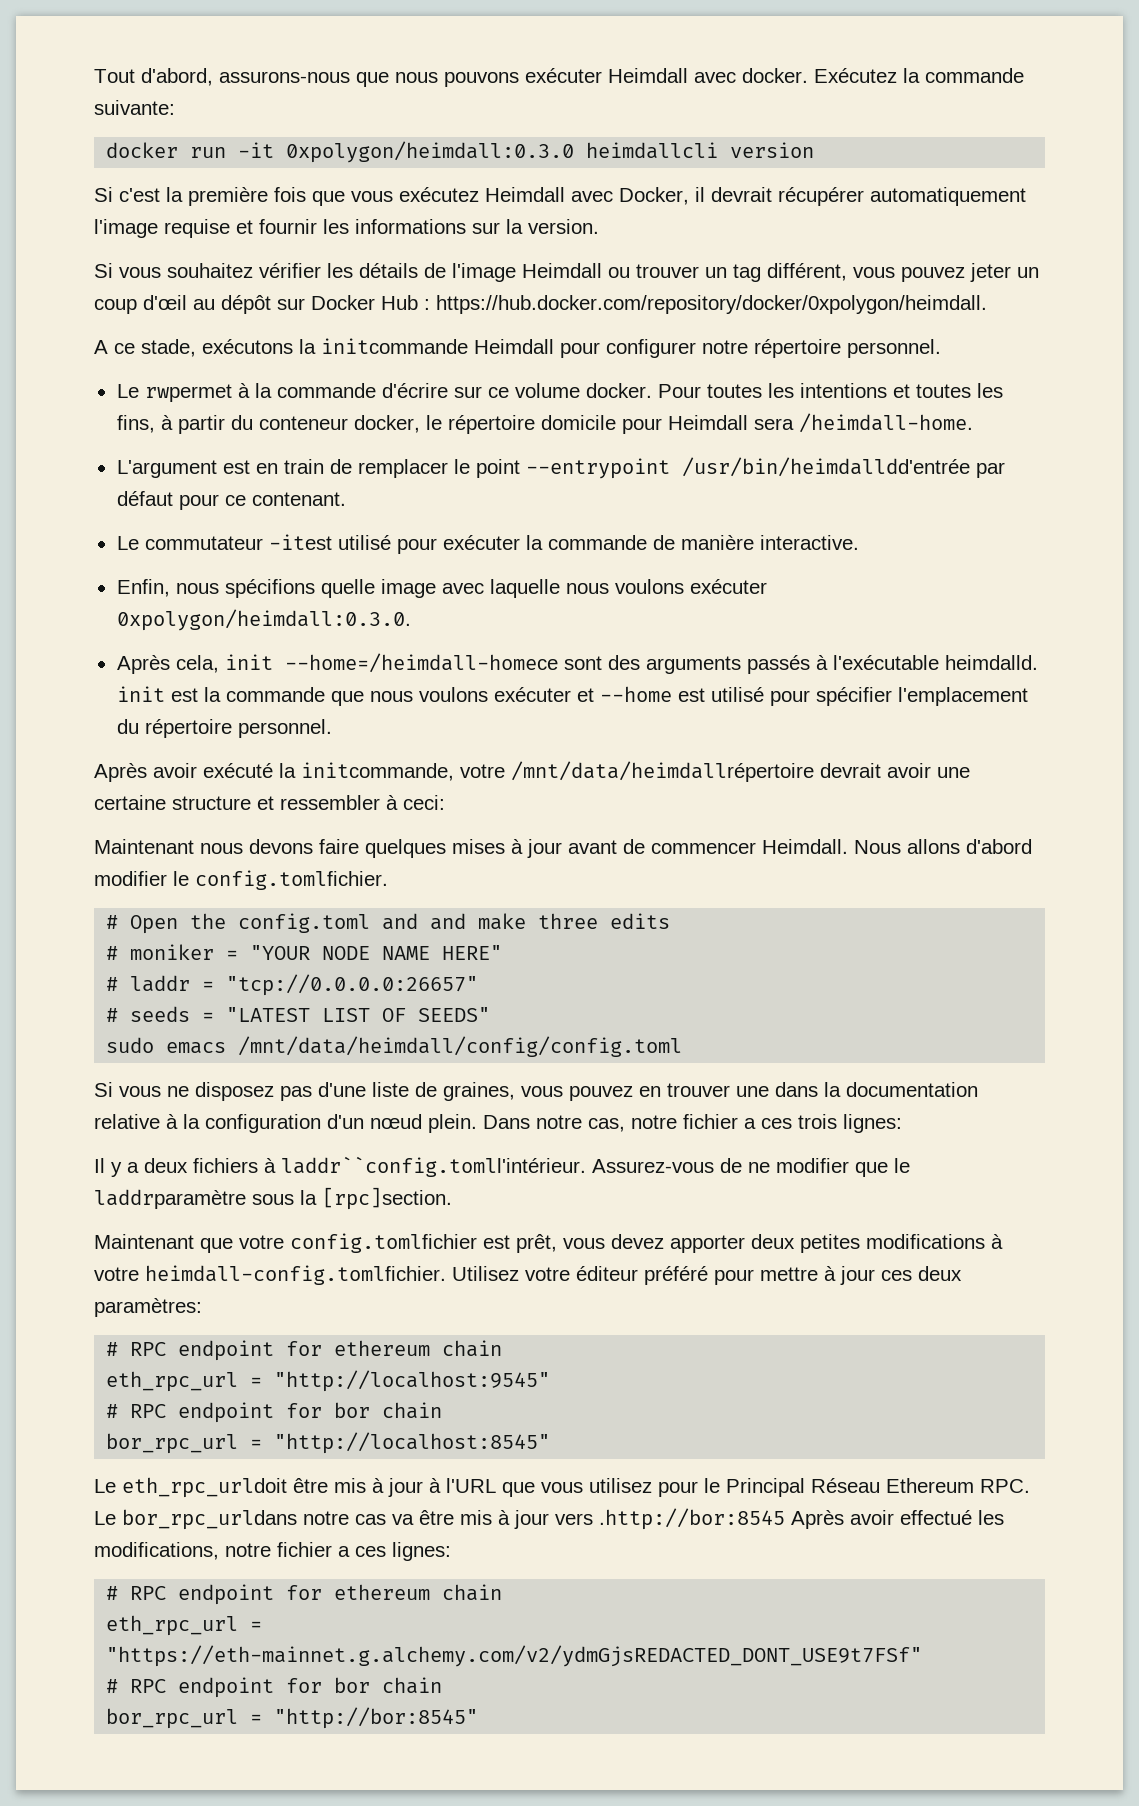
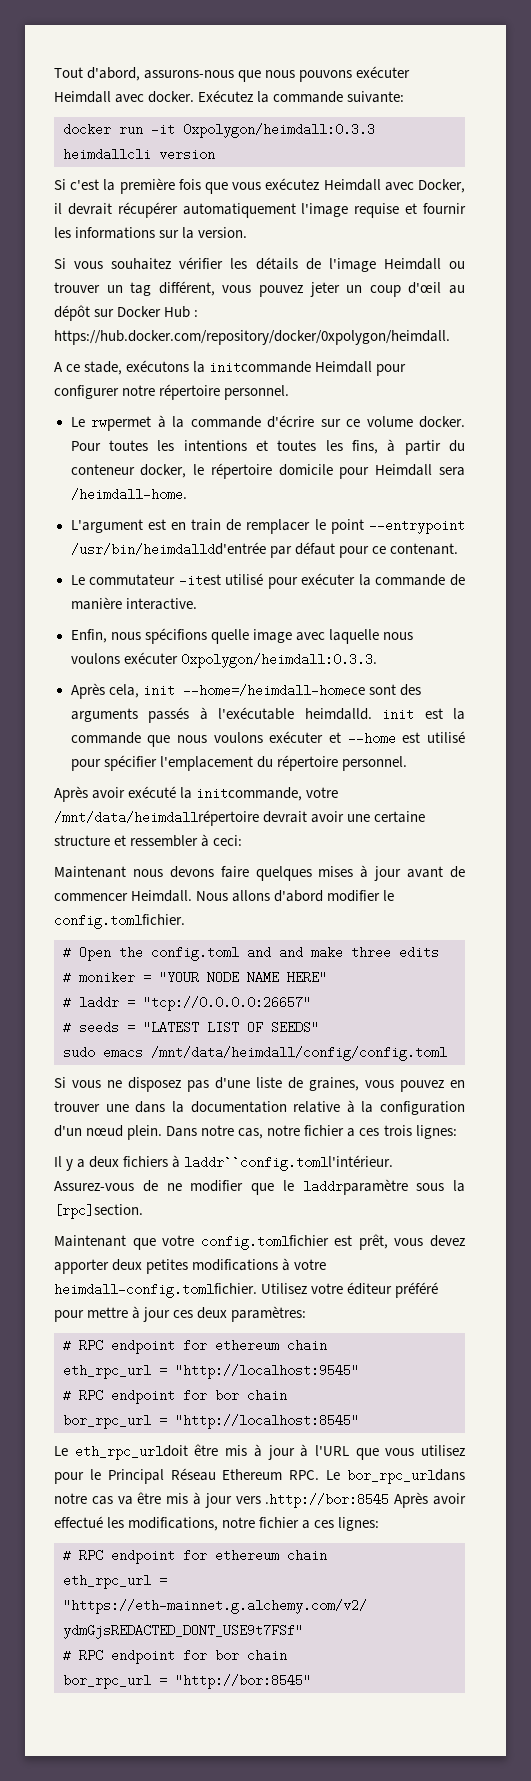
[286,141,575,163] 0xpolygon/heimdall:0.3.0 -> [183,123,375,138] 0xpolygon/heimdall:0.3.3
[116,609,411,631] 0xpolygon/heimdall:0.3.0. -> [180,653,377,668] 0xpolygon/heimdall:0.3.3.

